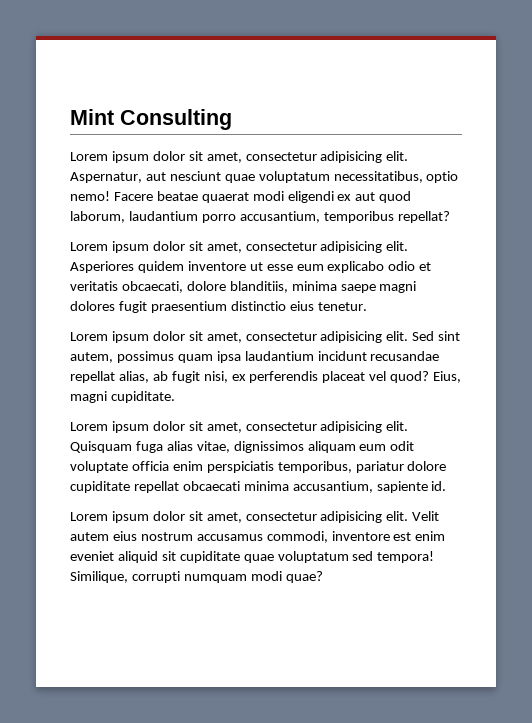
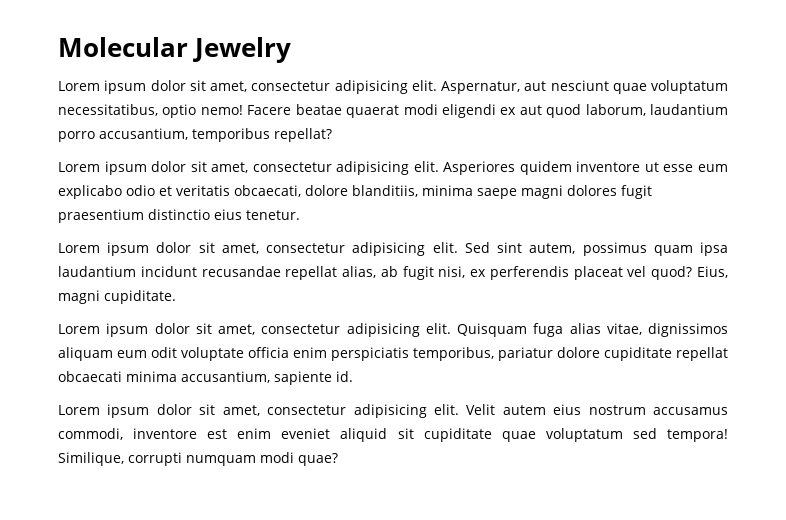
[70,109,232,130] Mint Consulting -> [58,37,291,63] Molecular Jewelry

